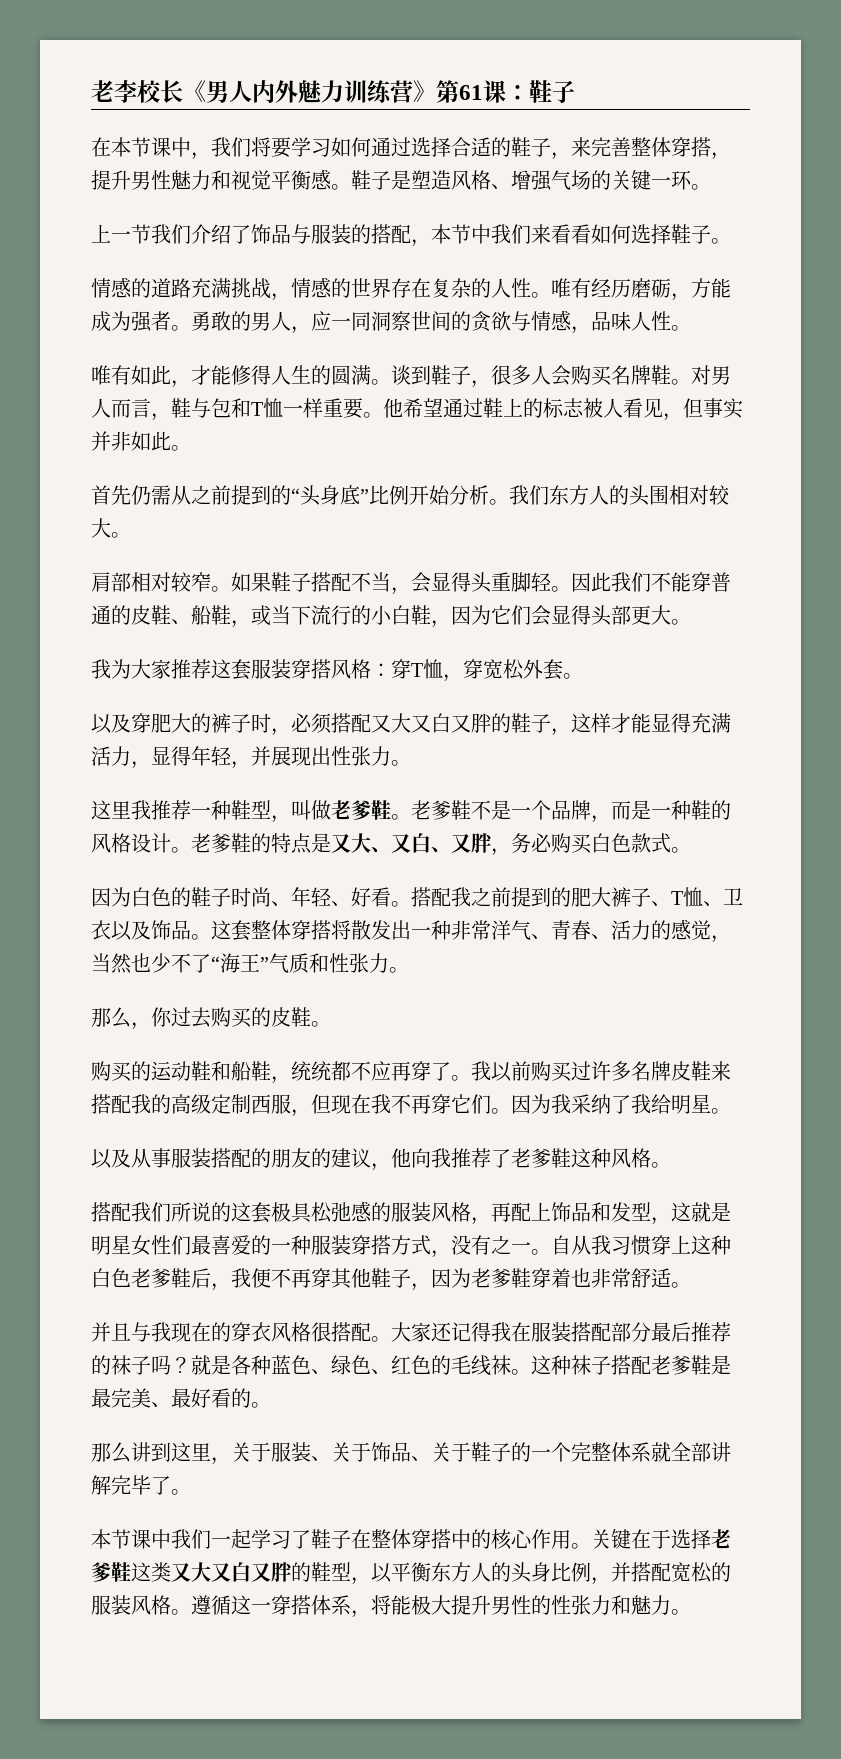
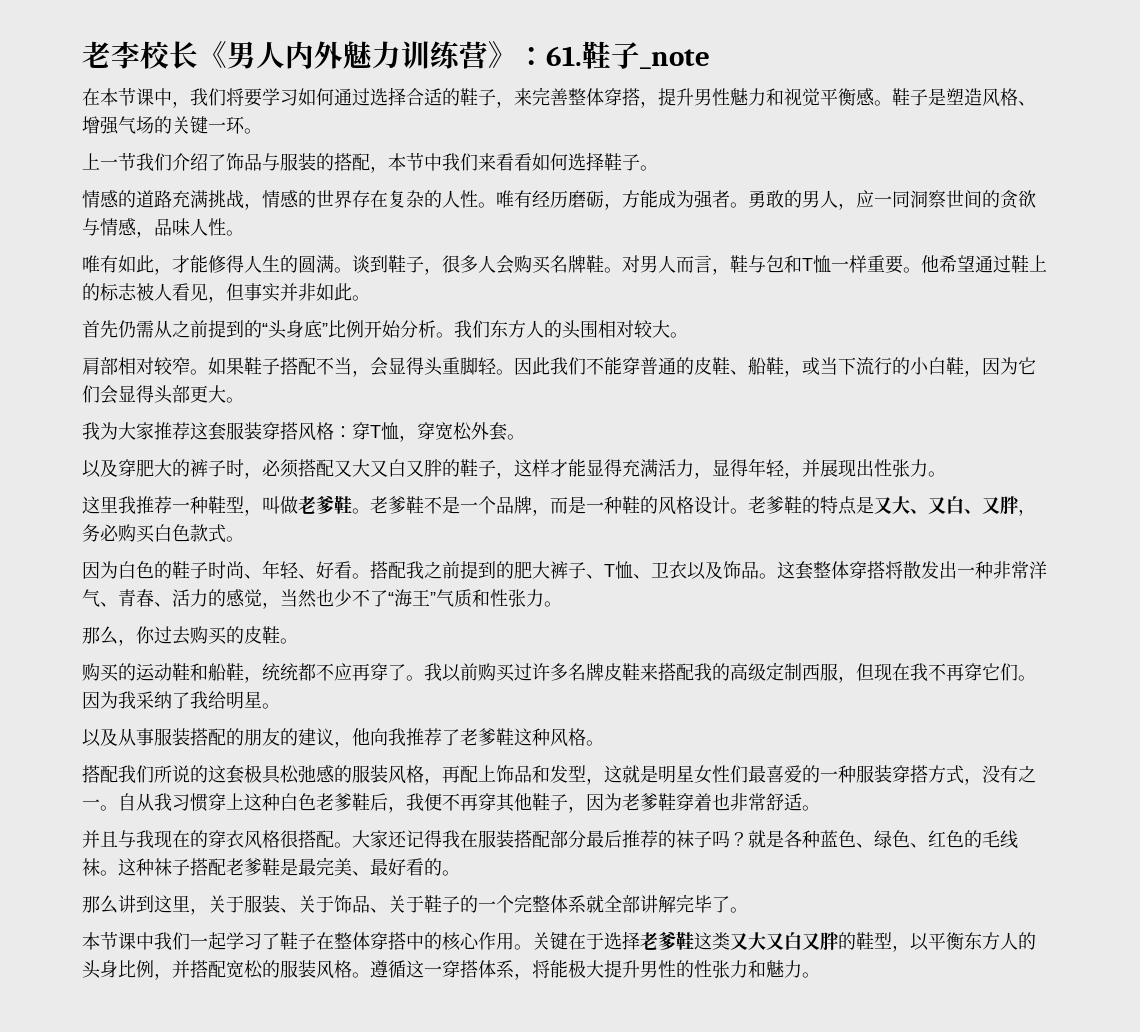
[436,80,575,103] 第61课：鞋子 -> [517,41,710,69] ：61.鞋子_note

